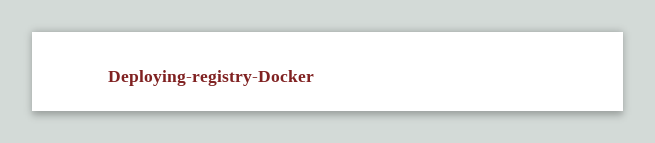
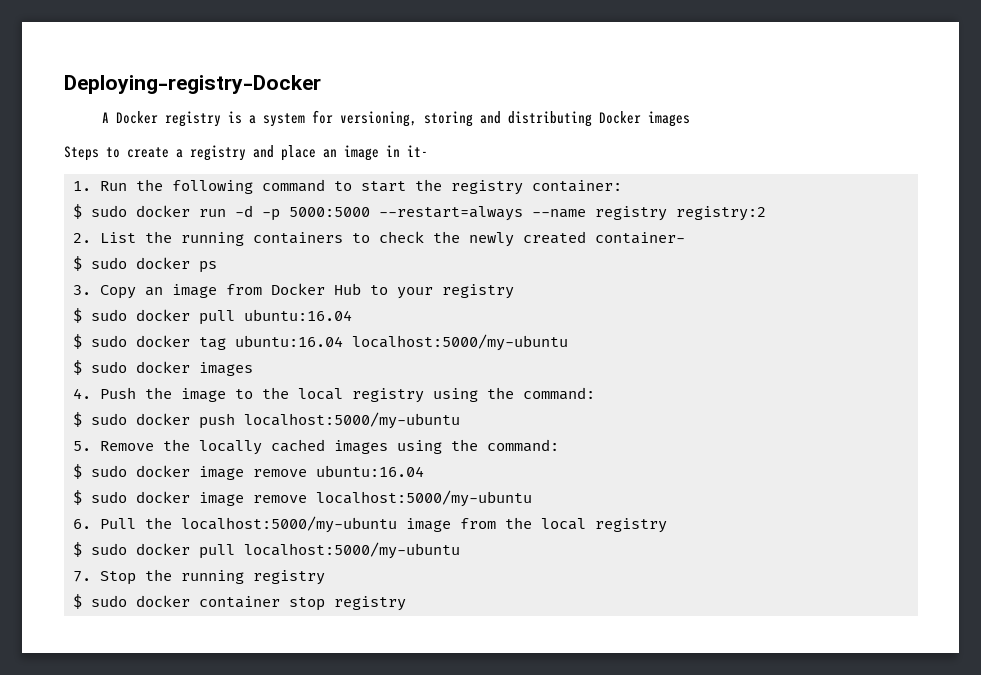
(314, 78) none -> [102,110,691,127] [64,145,428,161] [73,179,622,195] [73,204,766,221] [73,231,685,247] [73,256,217,273] [73,283,514,299] [73,308,352,325] [73,334,568,351] [73,360,253,376] [73,387,595,403] [73,412,460,429] [73,439,559,455] [73,464,424,480] [73,490,532,507] [73,516,667,533] [73,542,460,559] [73,569,325,585] [73,594,406,611] // A Docker registry is a system for versioning, storing and distributing Docker images // Steps to create a registry and place an image in it- // 1. Run the following command to start the registry container: // $ sudo docker run -d -p 5000:5000 --restart=always --name registry registry:2 // 2. List the running containers to check the newly created container- // $ sudo docker ps // 3. Copy an image from Docker Hub to your registry // $ sudo docker pull ubuntu:16.04 // $ sudo docker tag ubuntu:16.04 localhost:5000/my-ubuntu // $ sudo docker images // 4. Push the image to the local registry using the command: // $ sudo docker push localhost:5000/my-ubuntu // 5. Remove the locally cached images using the command: // $ sudo docker image remove ubuntu:16.04 // $ sudo docker image remove localhost:5000/my-ubuntu // 6. Pull the localhost:5000/my-ubuntu image from the local registry // $ sudo docker pull localhost:5000/my-ubuntu // 7. Stop the running registry // $ sudo docker container stop registry

